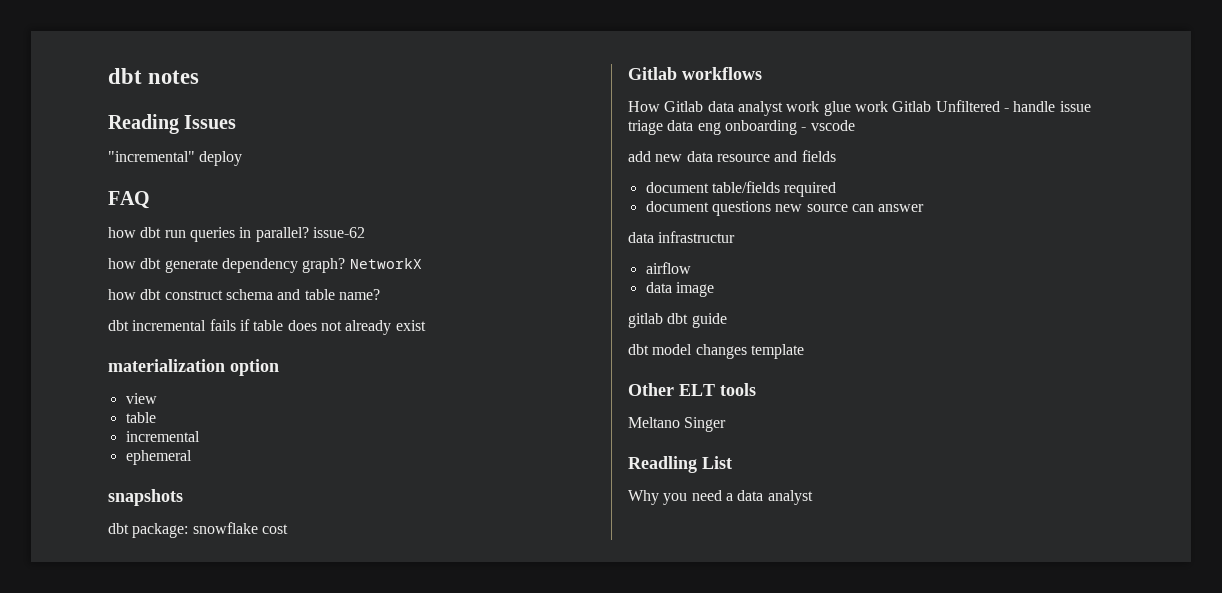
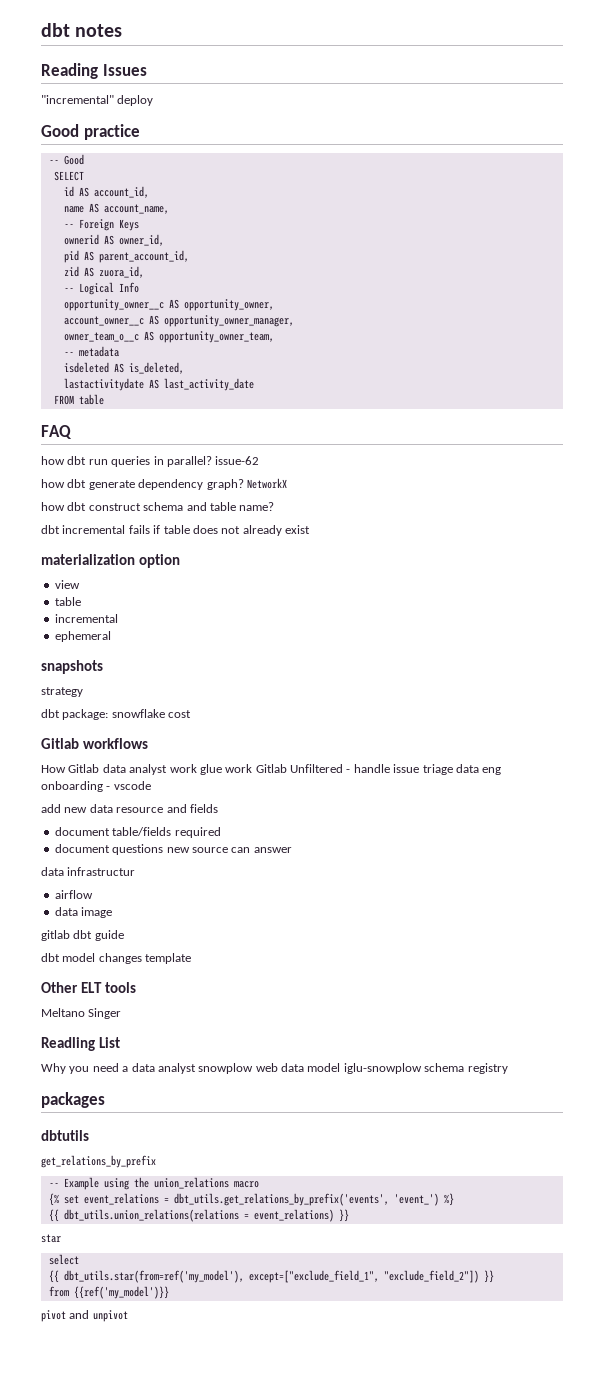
(243, 158) none -> [41,124,140,140] [48,154,84,165] [53,171,84,181] [63,186,149,198] [63,203,169,214] [63,219,139,231] [63,234,164,246] [63,250,189,263] [63,266,144,278] [63,282,139,295] [63,299,274,311] [63,315,294,327] [63,331,274,343] [63,346,119,357] [63,362,184,374] [63,378,254,391] [53,394,104,405] // Good practice // -- Good // SELECT // id AS account_id, // name AS account_name, // -- Foreign Keys // ownerid AS owner_id, // pid AS parent_account_id, // zid AS zuora_id, // -- Logical Info // opportunity_owner__c AS opportunity_owner, // account_owner__c AS opportunity_owner_manager, // owner_team_o__c AS opportunity_owner_team, // -- metadata // isdeleted AS is_deleted, // lastactivitydate AS last_activity_date // FROM table
(183, 497) none -> [41,687,83,697] // strategy
(813, 497) none -> [198,1063,508,1074] [41,1092,105,1108] [41,1130,89,1141] [41,1155,156,1168] [48,1177,259,1190] [48,1193,454,1206] [48,1209,349,1222] [41,1234,61,1243] [48,1254,79,1265] [48,1270,494,1283] [48,1286,169,1299] [41,1310,128,1322] snowplow web data model iglu-snowplow schema registry // packages // dbtutils // get_relations_by_prefix // -- Example using the union_relations macro // {% set event_relations = dbt_utils.get_relations_by_prefix('events', 'event_') %} // {{ dbt_utils.union_relations(relations = event_relations) }} // star // select // {{ dbt_utils.star(from=ref('my_model'), except=["exclude_field_1", "exclude_field_2"]) }} // from {{ref('my_model')}} // pivot and unpivot

